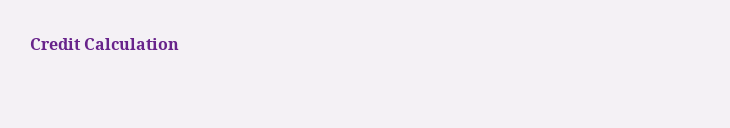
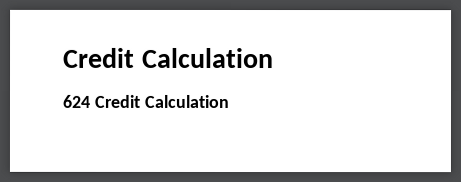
[30,38,180,50] Credit Calculation -> [63,47,274,69] [62,94,229,108] Credit Calculation // 624 Credit Calculation

